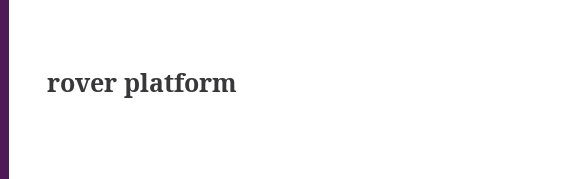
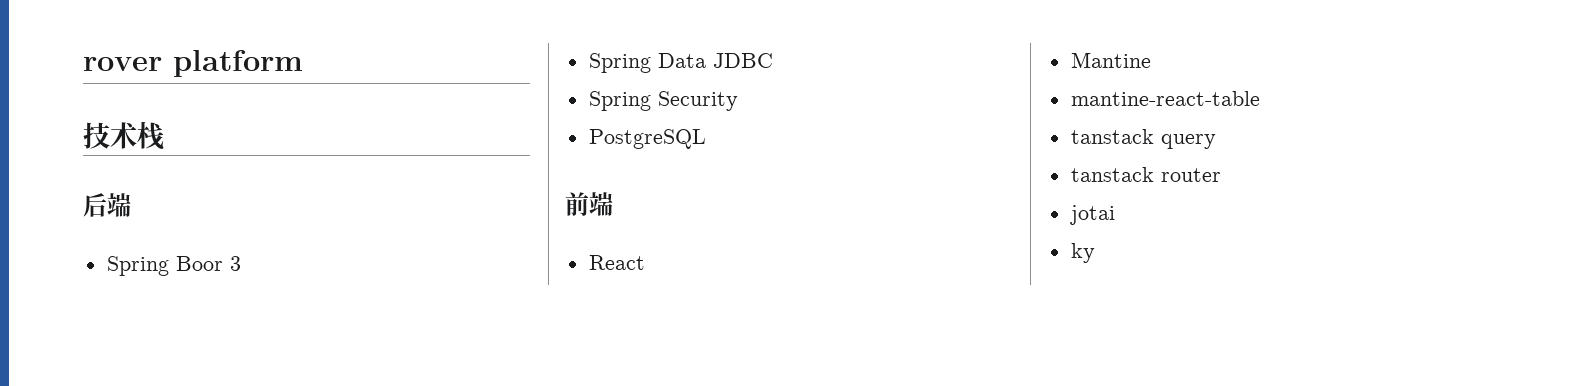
(237, 85) none -> [83,121,164,150] [83,193,131,217] [106,256,241,276] [588,53,773,73] [588,91,738,111] [588,129,706,149] [565,192,613,216] [588,255,645,270] [1070,52,1151,68] [1070,91,1260,106] [1070,129,1216,149] [1070,167,1221,182] [1069,205,1115,225] [1070,243,1095,263] // 技术栈 // 后端 // Spring Boor 3 // Spring Data JDBC // Spring Security // PostgreSQL // 前端 // React // Mantine // mantine-react-table // tanstack query // tanstack router // jotai // ky

